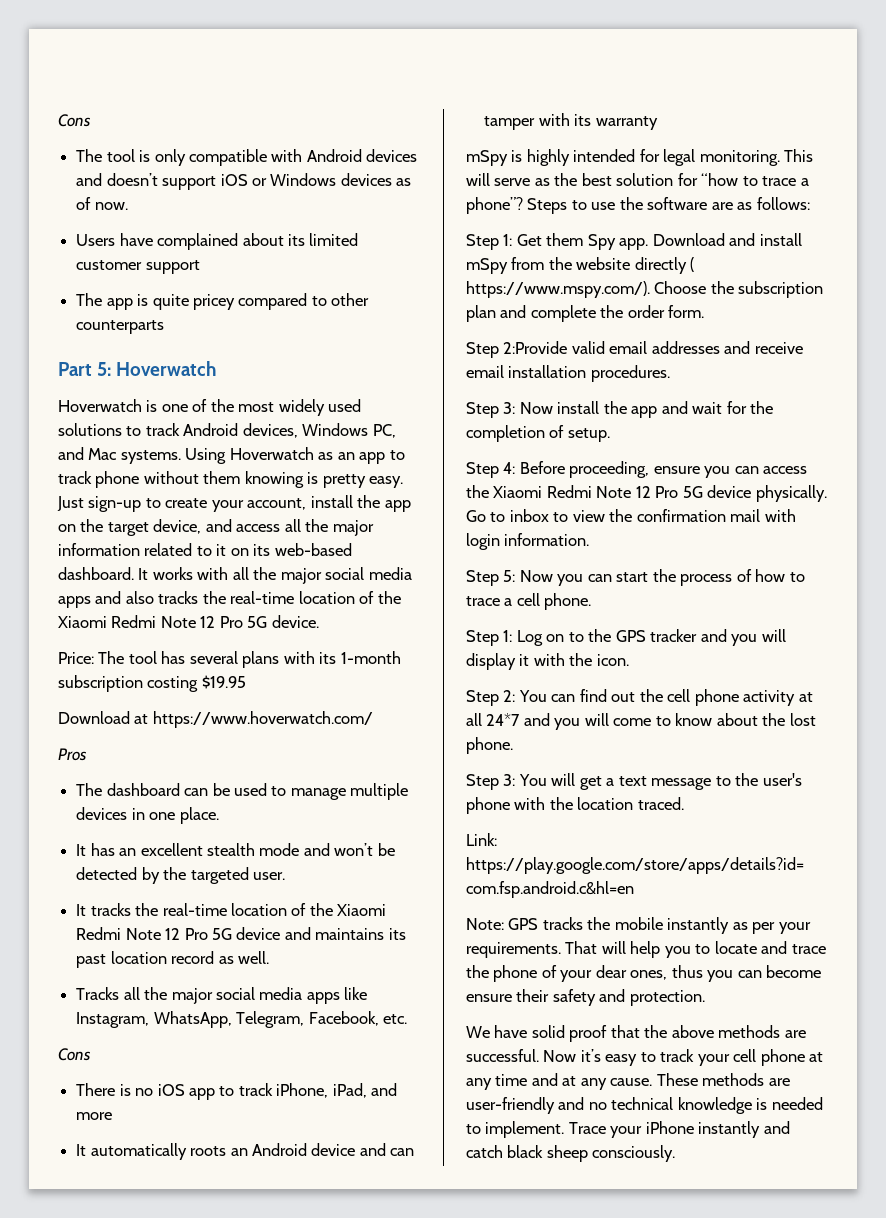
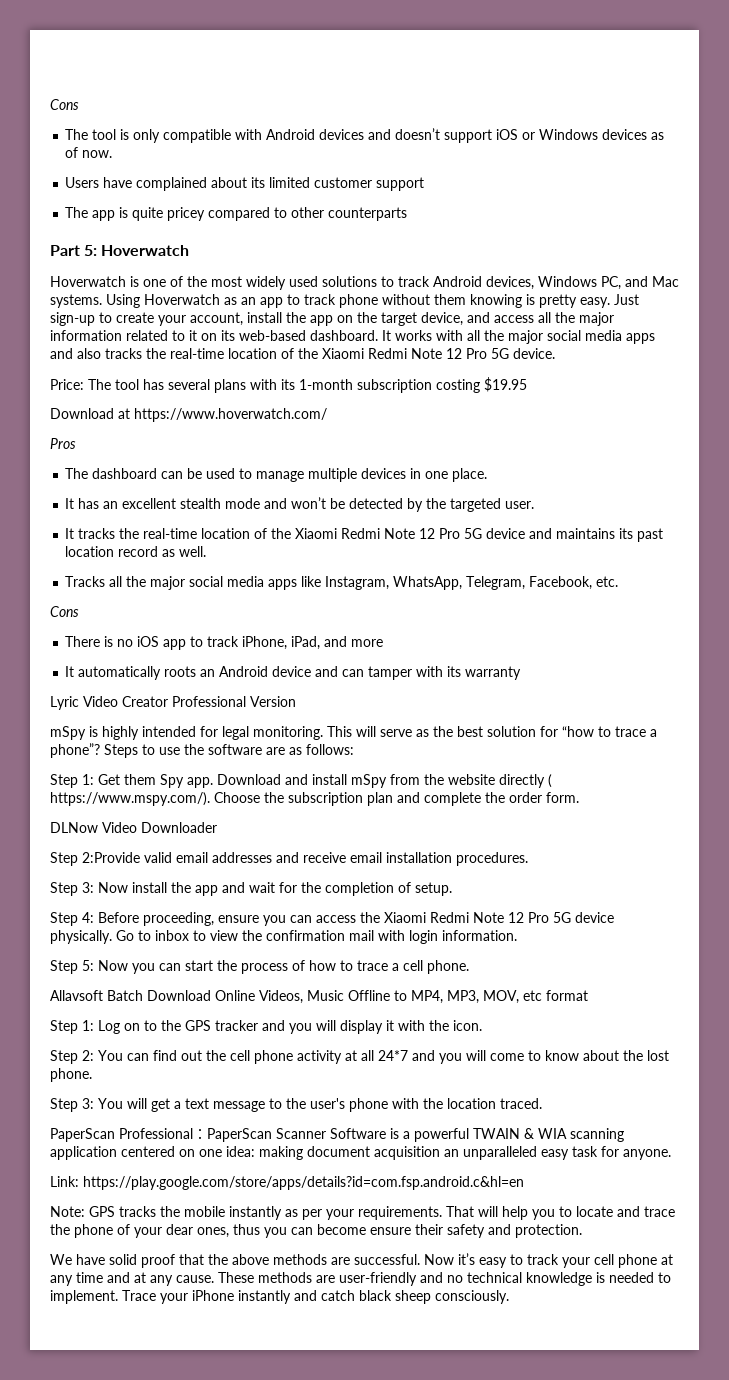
(658, 123) none -> [50,696,296,710] // Lyric Video Creator Professional Version
(705, 311) none -> [50,822,217,833] // DLNow Video Downloader
(592, 601) none -> [50,990,588,1004] // Allavsoft Batch Download Online Videos, Music Offline to MP4, MP3, MOV, etc format
(684, 803) none -> [50,1128,624,1142] [50,1146,671,1160] // PaperScan Professional：PaperScan Scanner Software is a powerful TWAIN & WIA scanning application centered on one idea: making document acquisition an unparalleled easy task for anyone.

